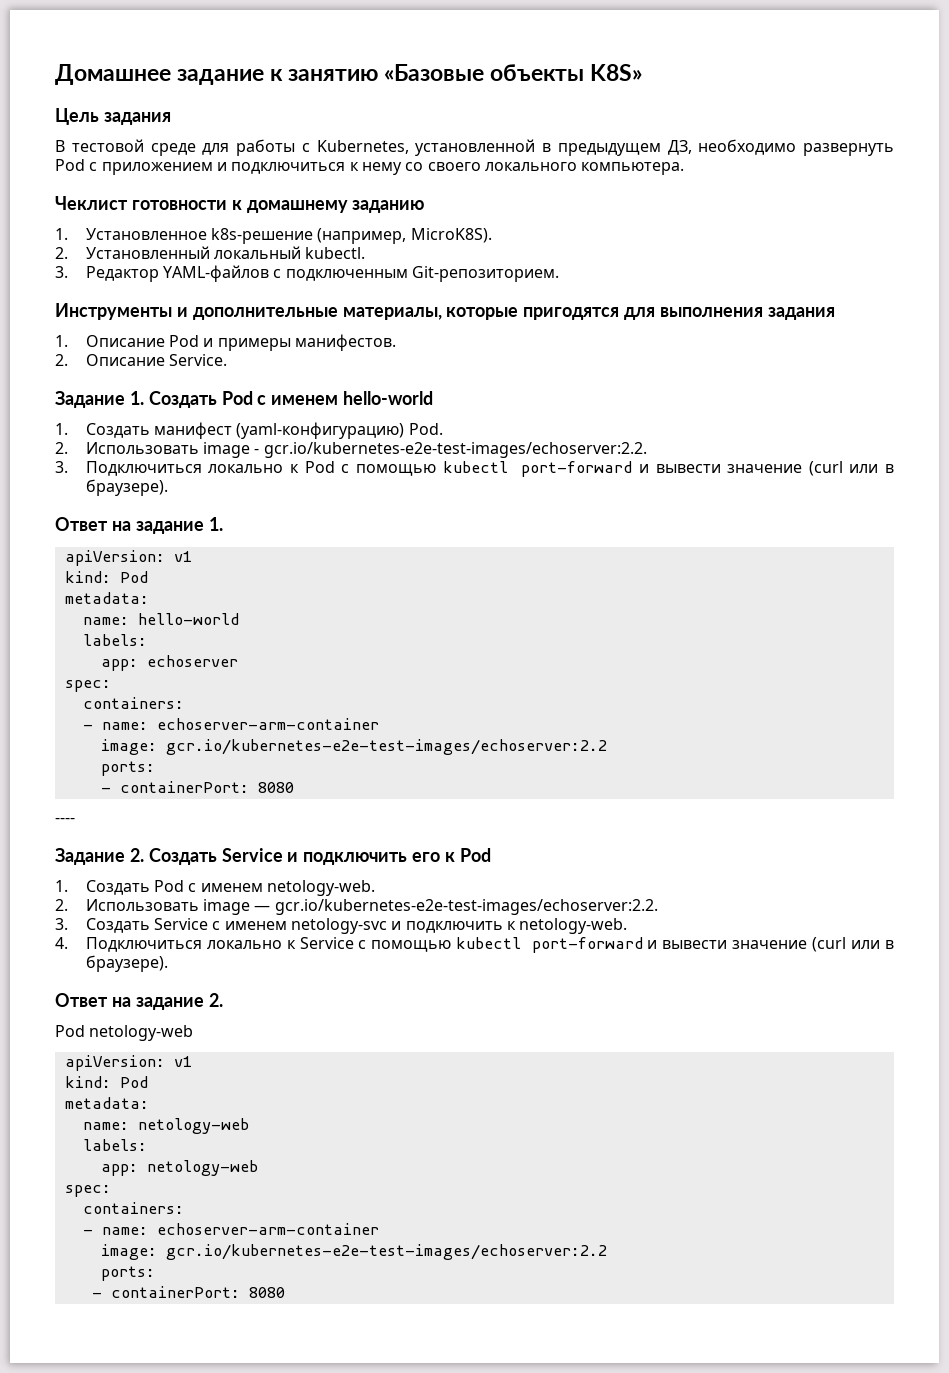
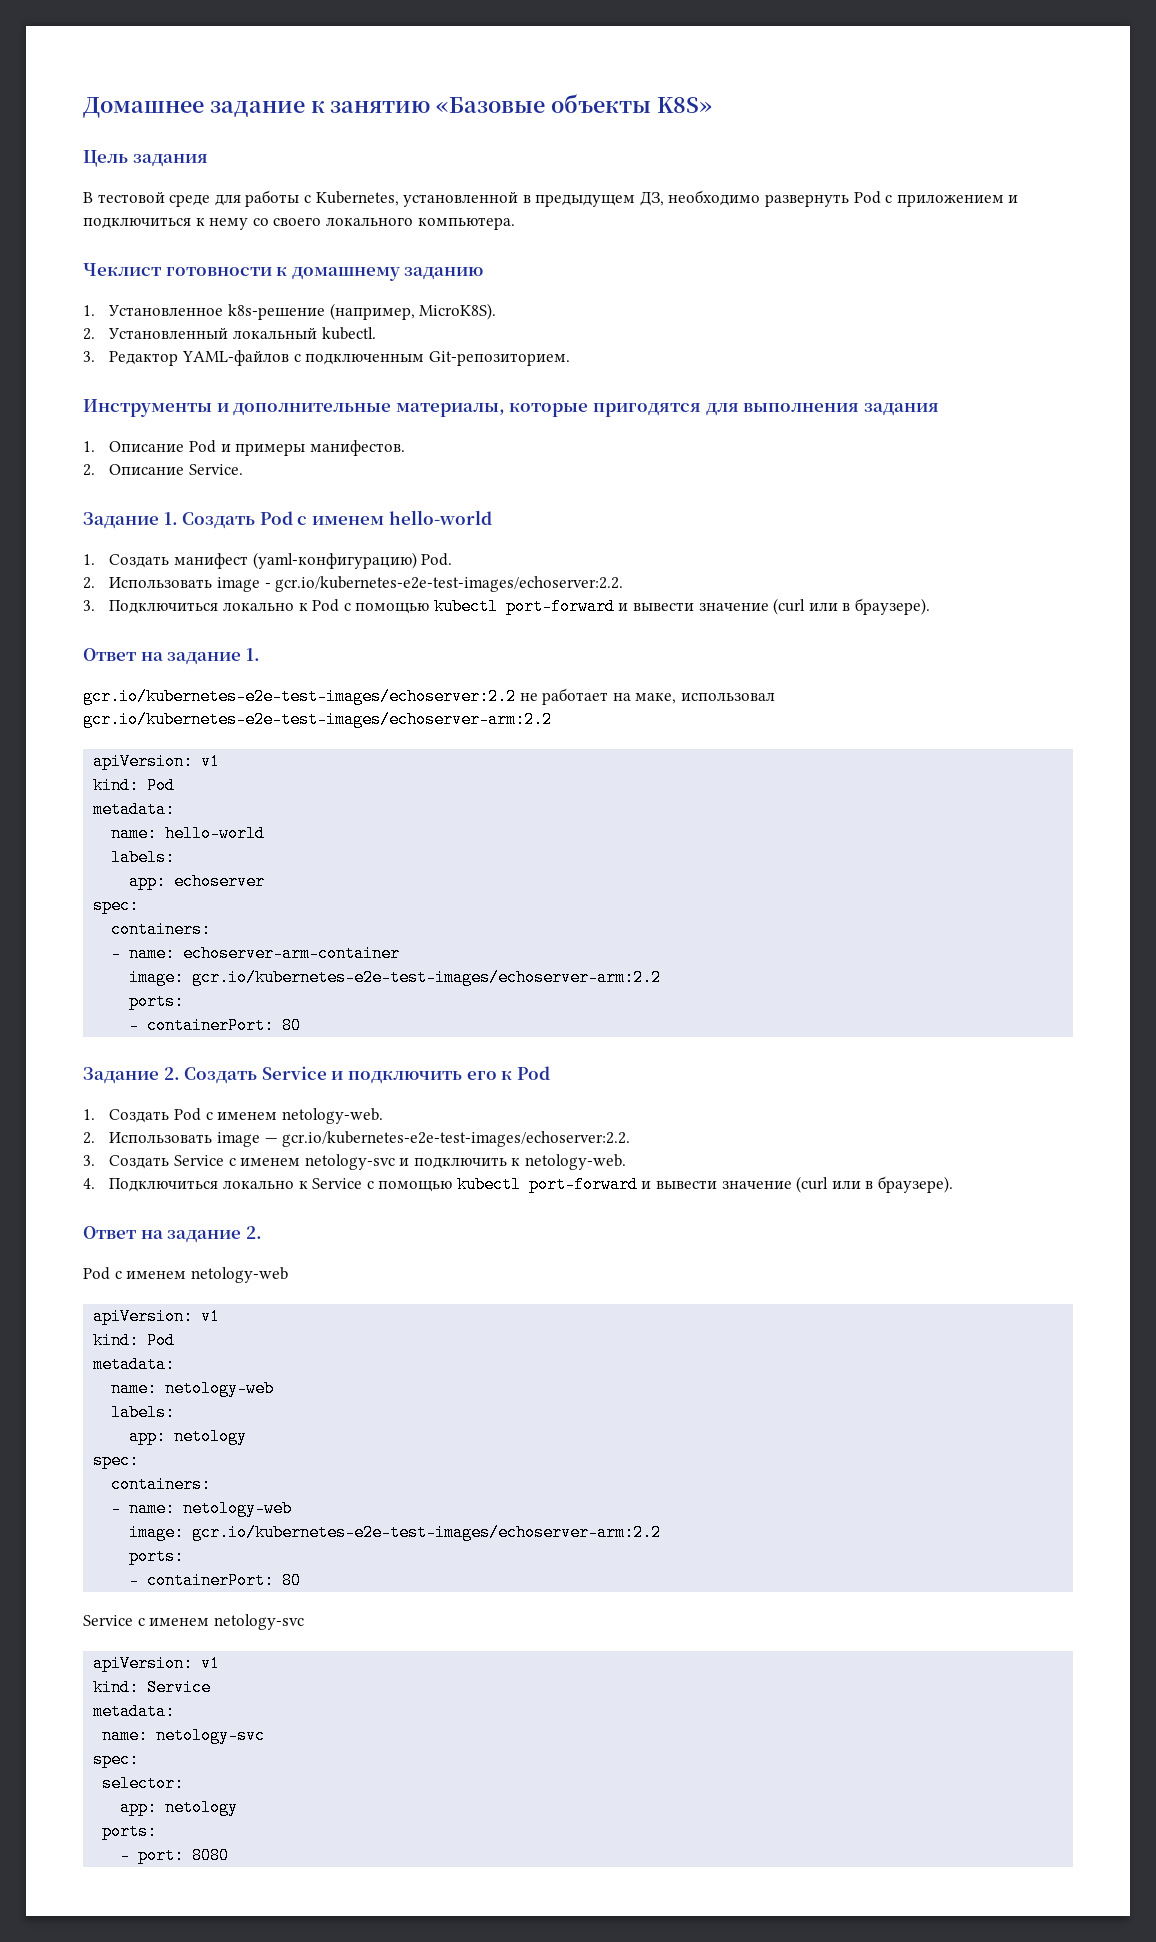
(223, 524) none -> [83,688,775,705] [83,711,552,728] // gcr.io/kubernetes-e2e-test-images/echoserver:2.2 не работает на маке, использовал gcr.io/kubernetes-e2e-test-images/echoserver-arm:2.2
[165,739,607,755] [100,761,155,776] [100,781,294,793] [55,817,75,823] gcr.io/kubernetes-e2e-test-images/echoserver:2.2 // ports: // - containerPort: 8080 // ---- -> [192,969,662,986] [129,993,185,1010] [129,1017,302,1034] gcr.io/kubernetes-e2e-test-images/echoserver-arm:2.2 // ports: // - containerPort: 80
(85, 1031) none -> [114,1271,187,1279] с именем
[146,1160,258,1176] [64,1185,111,1197] [82,1202,184,1214] [82,1223,379,1235] [100,1244,607,1260] [100,1266,155,1281] [91,1286,240,1298] netology-web // spec: // containers: // - name: echoserver-arm-container // image: gcr.io/kubernetes-e2e-test-images/echoserver:2.2 // ports: // - containerPort: -> [174,1428,248,1445] [93,1452,140,1469] [111,1476,212,1493] [111,1500,293,1517] [129,1524,662,1541] [129,1548,185,1565] [129,1572,302,1589] [83,1614,304,1630] [93,1655,221,1672] [93,1679,212,1696] [93,1703,176,1720] [102,1727,266,1744] [93,1751,140,1768] [102,1775,185,1792] [120,1799,239,1816] [102,1823,158,1840] [120,1847,185,1864] netology // spec: // containers: // - name: netology-web // image: gcr.io/kubernetes-e2e-test-images/echoserver-arm:2.2 // ports: // - containerPort: 80 // Service с именем netology-svc // apiVersion: v1 // kind: Service // metadata: // name: netology-svc // spec: // selector: // app: netology // ports: // - port:

